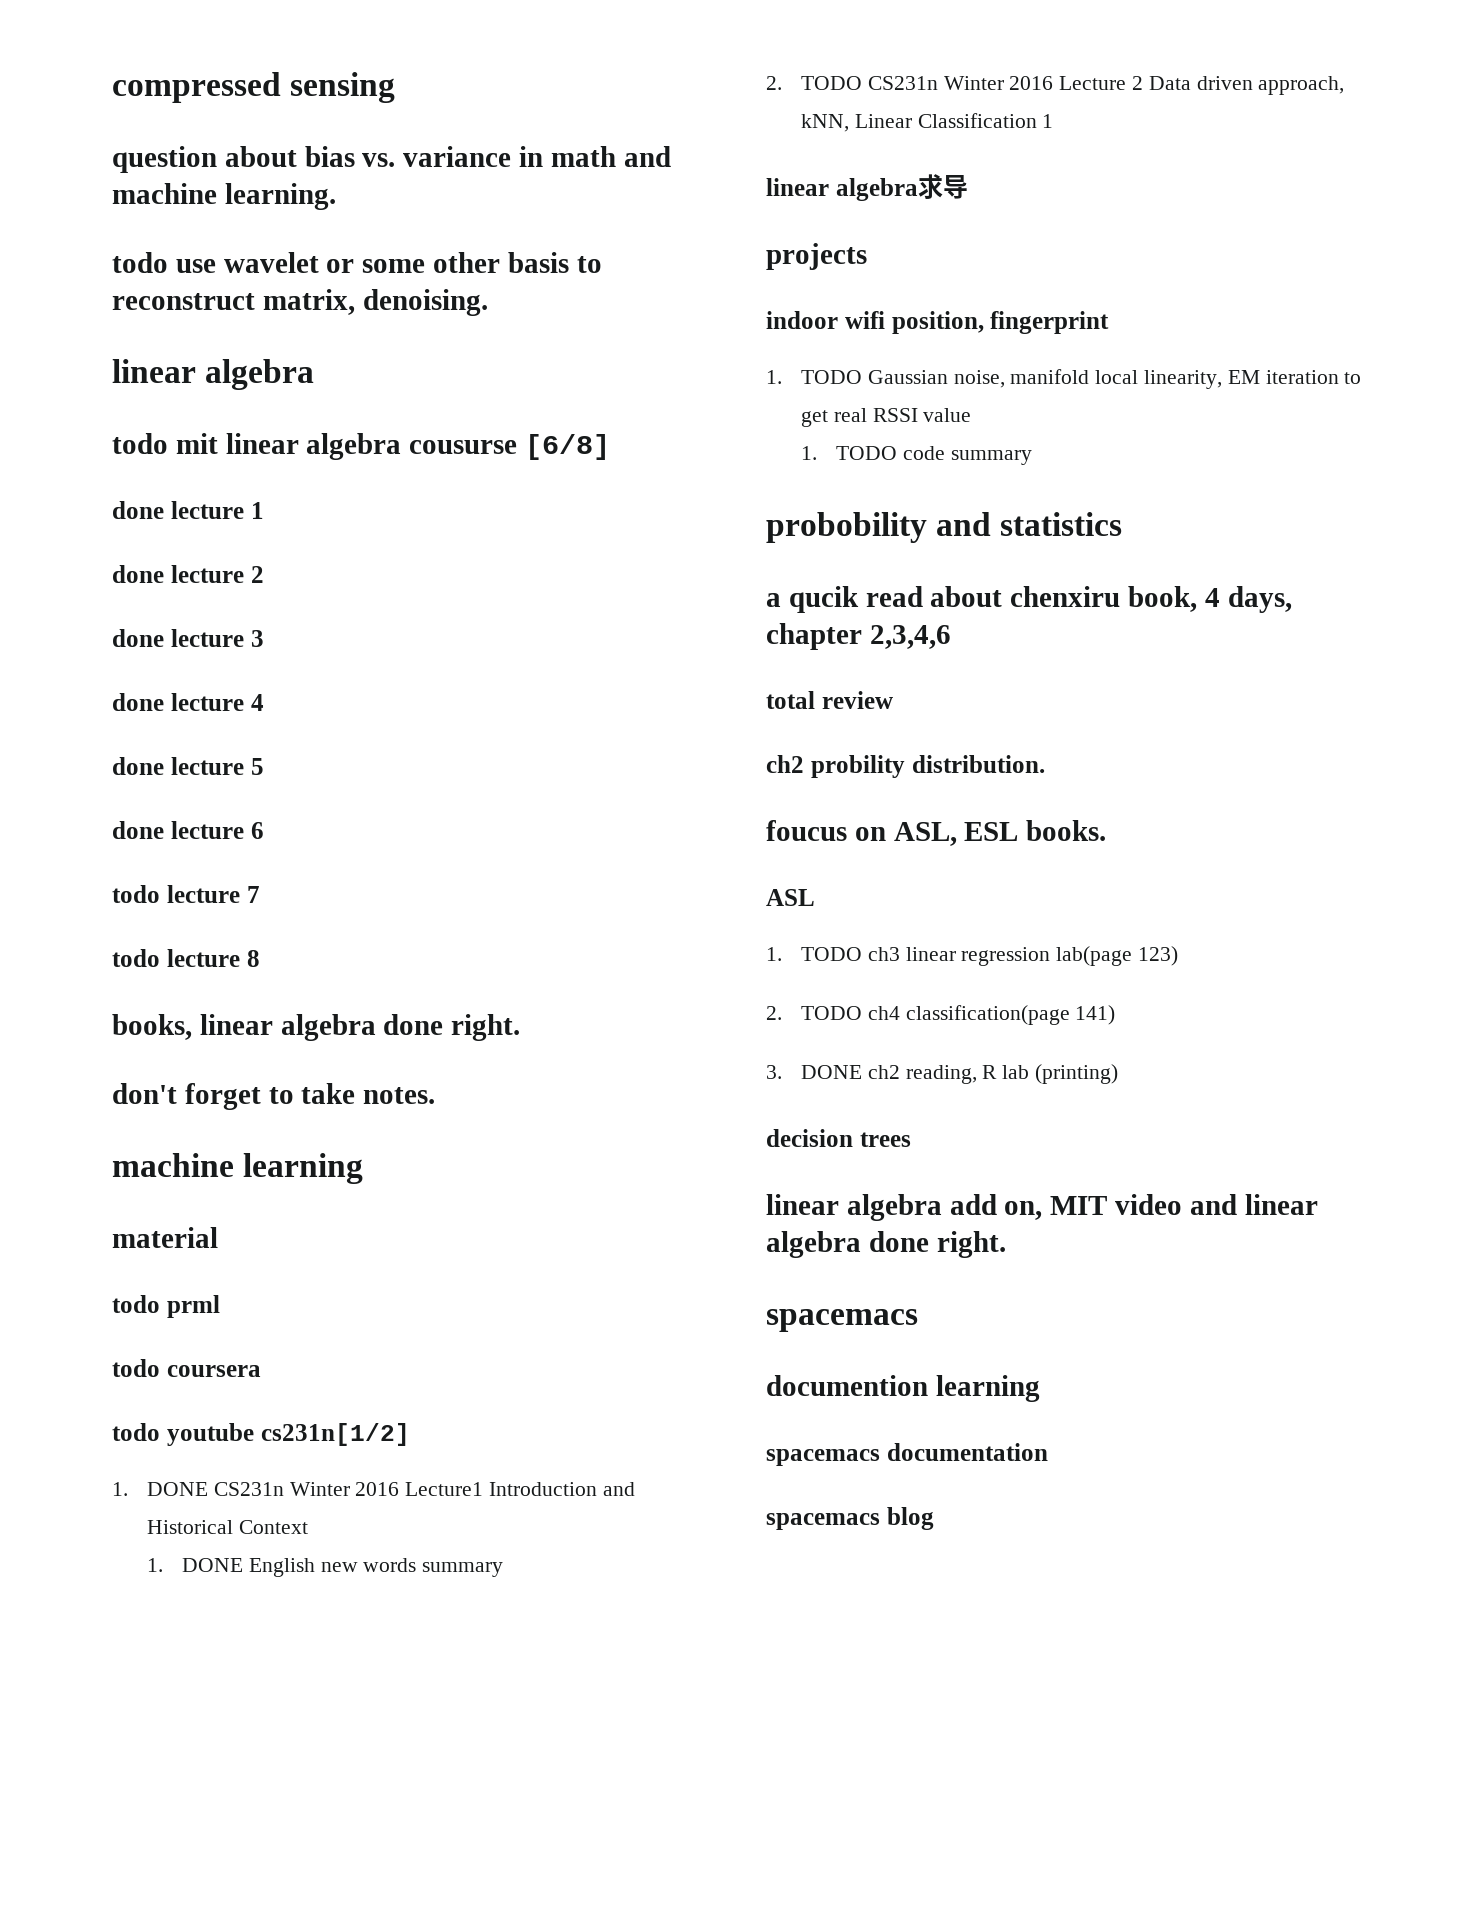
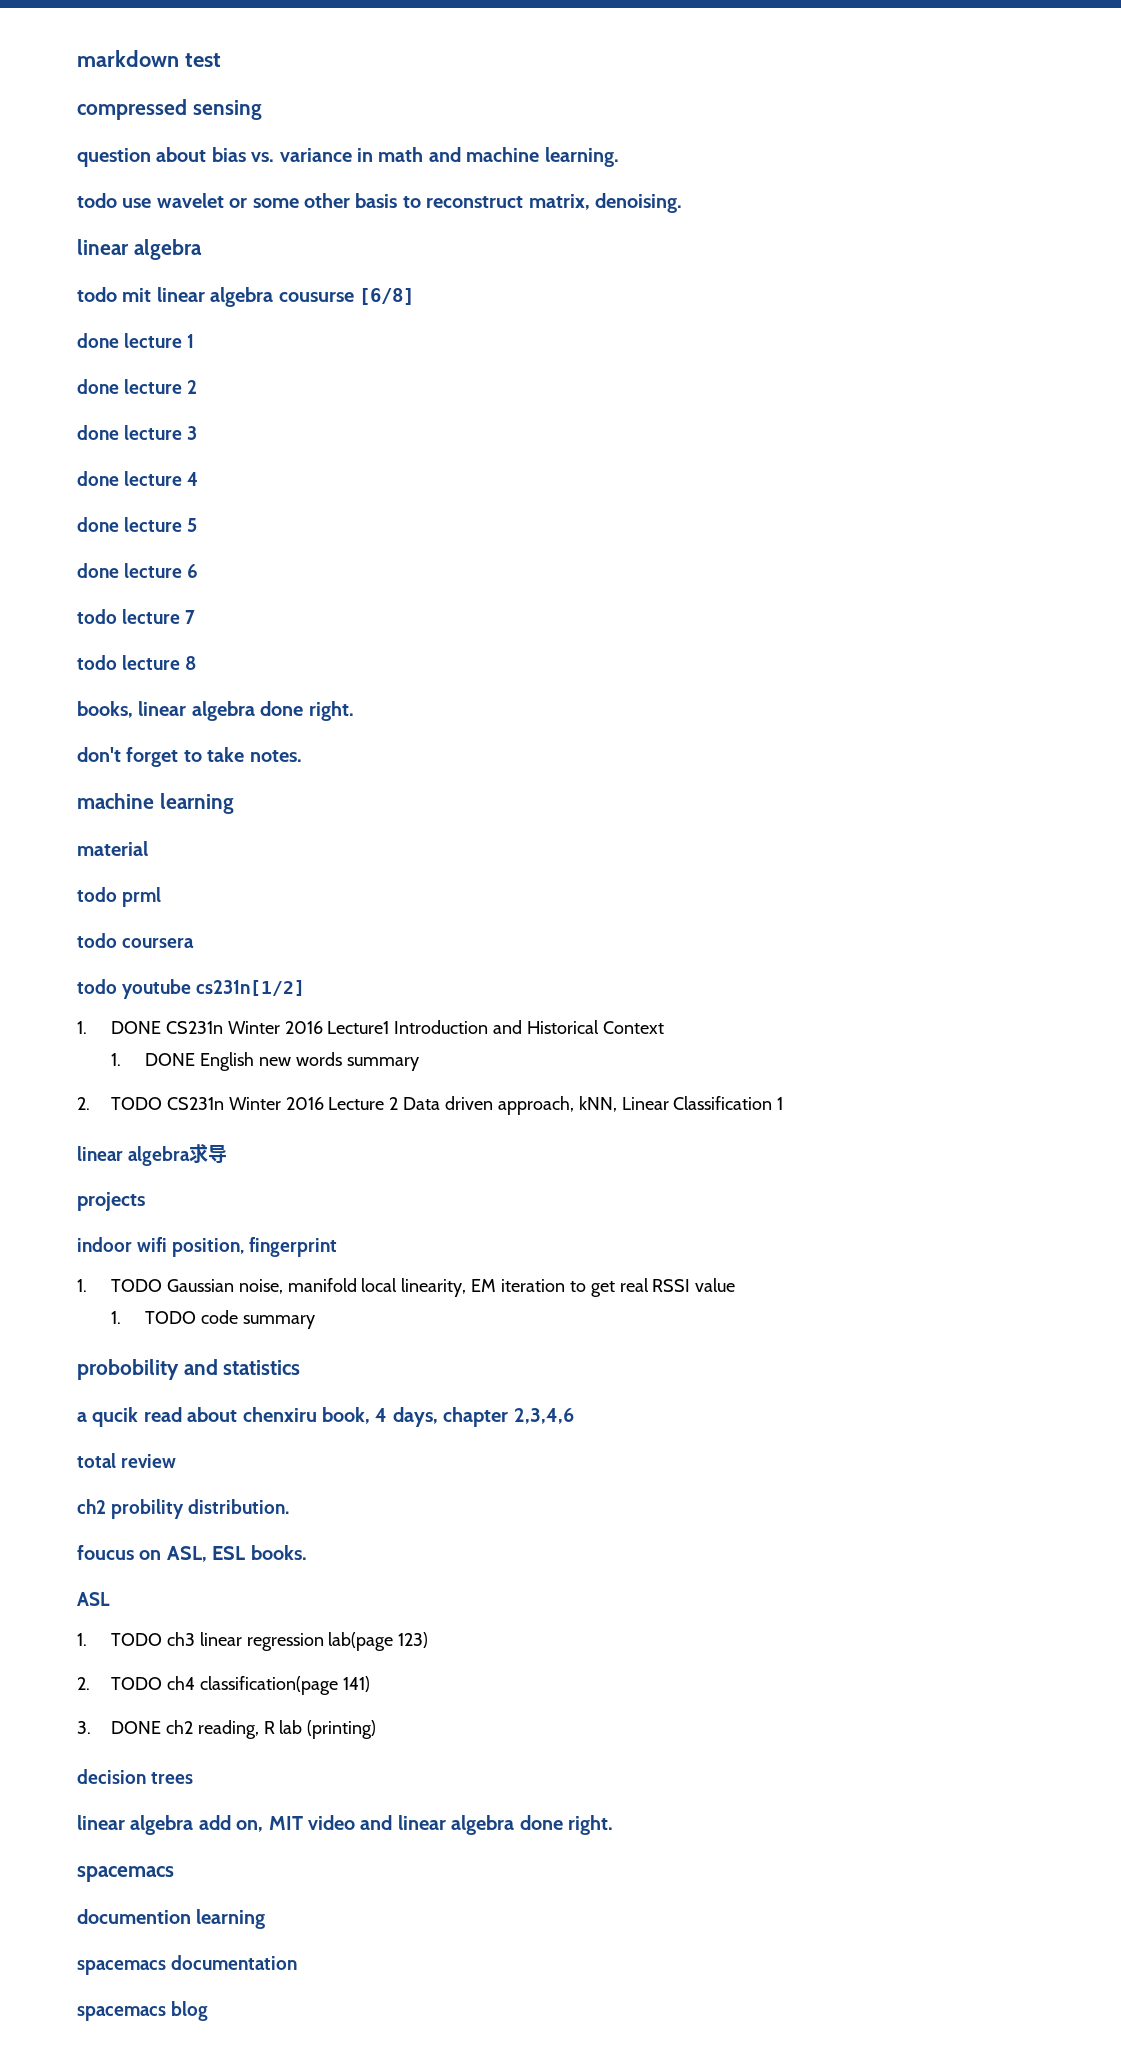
(112, 87) none -> [77,50,221,67] markdown test //

